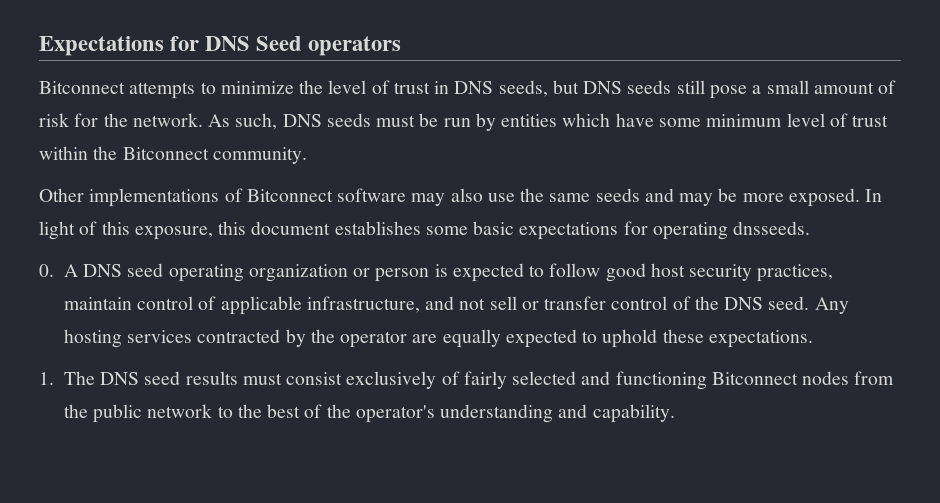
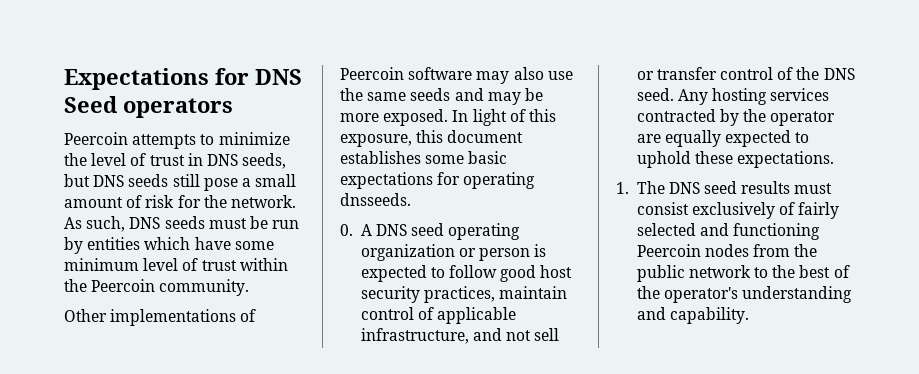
[39,81,125,94] Bitconnect -> [64,132,128,145] Peercoin
[122,147,209,160] Bitconnect -> [91,279,156,292] Peercoin
[246,189,333,202] Bitconnect -> [340,67,404,80] Peercoin
[711,372,798,385] Bitconnect -> [636,244,701,257] Peercoin

